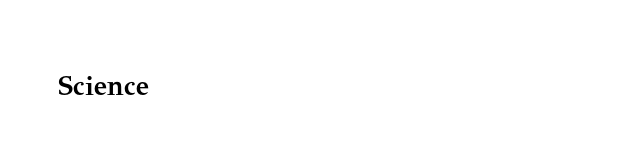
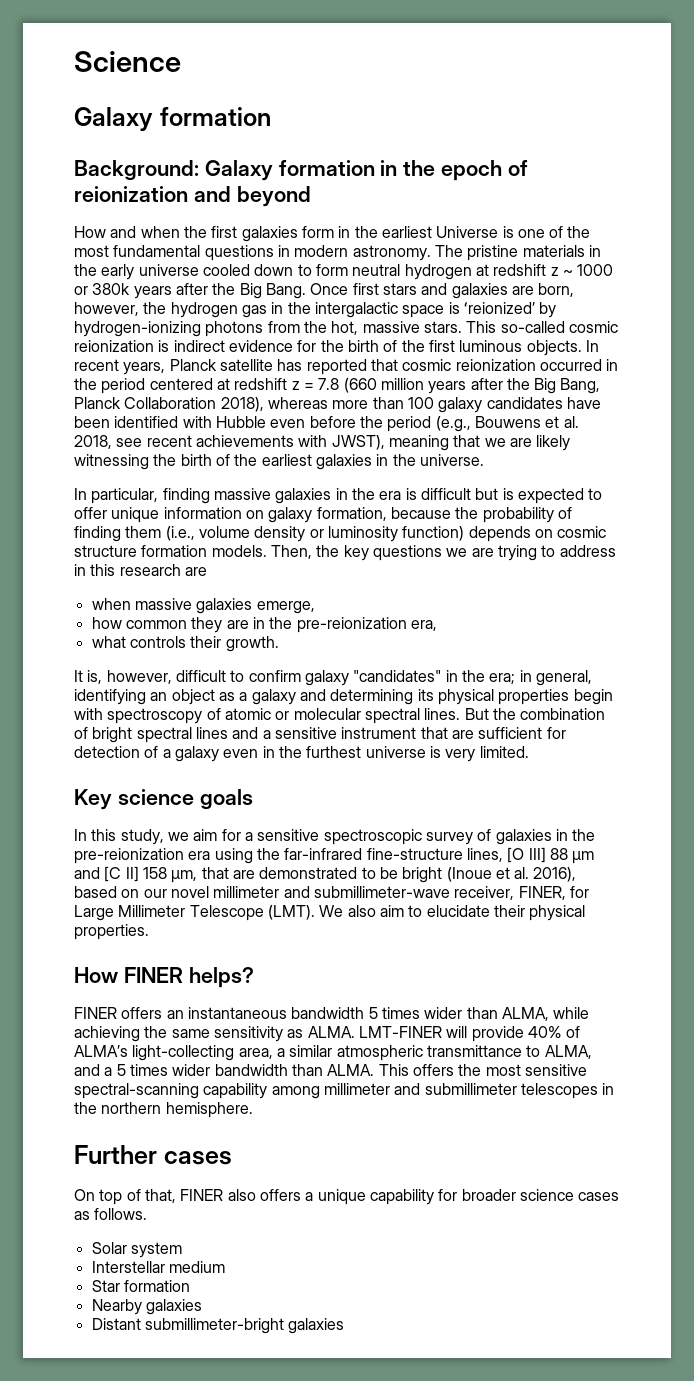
(149, 85) none -> [74,107,271,131] [74,160,528,181] [74,186,311,207] [74,226,591,242] [74,245,601,261] [74,264,614,280] [74,283,575,299] [74,302,557,318] [74,321,618,337] [74,340,599,356] [74,359,619,375] [74,378,601,394] [74,397,601,413] [74,416,579,432] [74,435,571,451] [74,454,484,470] [74,488,603,504] [74,507,572,523] [74,526,607,542] [74,545,616,561] [74,564,207,576] [91,598,315,614] [91,617,437,633] [91,636,279,652] [74,670,592,686] [74,689,613,705] [74,708,606,724] [74,727,566,743] [74,746,529,762] [74,789,253,810] [74,829,596,845] [74,847,595,864] [74,866,577,883] [74,886,589,900] [74,905,586,921] [74,924,149,940] [74,967,254,988] [74,1007,590,1021] [74,1026,581,1042] [74,1045,592,1061] [74,1064,587,1076] [74,1083,615,1099] [74,1102,253,1118] [74,1145,232,1165] [74,1189,620,1205] [74,1208,148,1220] [91,1242,182,1258] [91,1261,225,1273] [91,1280,190,1292] [91,1299,202,1315] [91,1318,345,1334] // Galaxy formation // Background: Galaxy formation in the epoch of reionization and beyond // How and when the first galaxies form in the earliest Universe is one of the most fundamental questions in modern astronomy. The pristine materials in the early universe cooled down to form neutral hydrogen at redshift z ~ 1000 or 380k years after the Big Bang. Once first stars and galaxies are born, however, the hydrogen gas in the intergalactic space is ʻreionizedʼ by hydrogen-ionizing photons from the hot, massive stars. This so-called cosmic reionization is indirect evidence for the birth of the first luminous objects. In recent years, Planck satellite has reported that cosmic reionization occurred in the period centered at redshift z = 7.8 (660 million years after the Big Bang, Planck Collaboration 2018), whereas more than 100 galaxy candidates have been identified with Hubble even before the period (e.g., Bouwens et al. 2018, see recent achievements with JWST), meaning that we are likely witnessing the birth of the earliest galaxies in the universe. // In particular, finding massive galaxies in the era is difficult but is expected to offer unique information on galaxy formation, because the probability of finding them (i.e., volume density or luminosity function) depends on cosmic structure formation models. Then, the key questions we are trying to address in this research are // when massive galaxies emerge, // how common they are in the pre-reionization era, // what controls their growth. // It is, however, difficult to confirm galaxy "candidates" in the era; in general, identifying an object as a galaxy and determining its physical properties begin with spectroscopy of atomic or molecular spectral lines. But the combination of bright spectral lines and a sensitive instrument that are sufficient for detection of a galaxy even in the furthest universe is very limited. // Key science goals // In this study, we aim for a sensitive spectroscopic survey of galaxies in the pre-reionization era using the far-infrared fine-structure lines, [O III] 88 μm and [C II] 158 μm, that are demonstrated to be bright (Inoue et al. 2016), based on our novel millimeter and submillimeter-wave receiver, FINER, for Large Millimeter Telescope (LMT). We also aim to elucidate their physical properties. // How FINER helps? // FINER offers an instantaneous bandwidth 5 times wider than ALMA, while achieving the same sensitivity as ALMA. LMT-FINER will provide 40% of ALMAʼs light-collecting area, a similar atmospheric transmittance to ALMA, and a 5 times wider bandwidth than ALMA. This offers the most sensitive spectral-scanning capability among millimeter and submillimeter telescopes in the northern hemisphere. // Further cases // On top of that, FINER also offers a unique capability for broader science cases as follows. // Solar system // Interstellar medium // Star formation // Nearby galaxies // Distant submillimeter-bright galaxies

